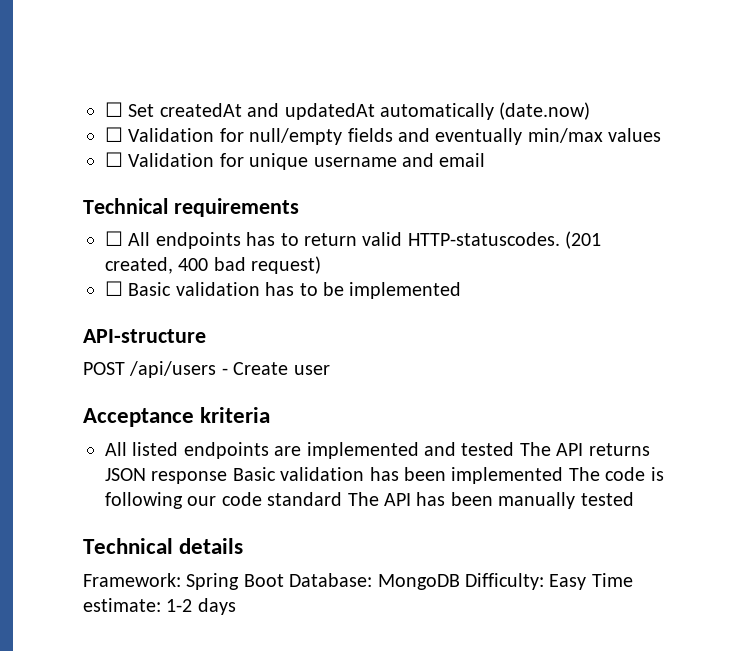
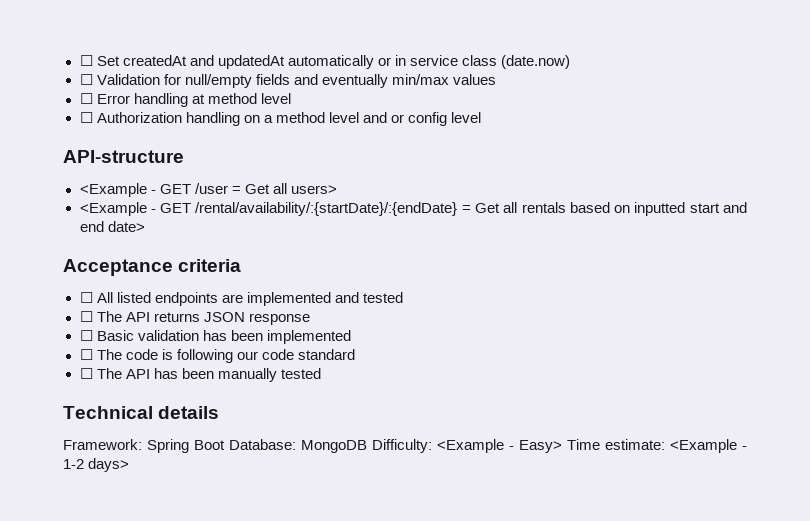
(494, 111) none -> [377,55,497,66] or in service class
[128,153,486,170] [83,198,299,217] [105,231,602,249] [105,256,322,274] [105,281,462,299] [83,329,206,343] [83,361,330,378] Validation for unique username and email // Technical requirements // ☐ All endpoints has to return valid HTTP-statuscodes. (201 created, 400 bad request) // ☐ Basic validation has to be implemented // API-structure // POST /api/users - Create user -> [96,93,291,107] [79,112,482,126] [63,150,184,163] [79,183,337,197] [79,202,747,216] [79,221,145,232] Error handling at method level // ☐ Authorization handling on a method level and or config level // API-structure // <Example - GET /user = Get all users> // <Example - GET /rental/availability/:{startDate}/:{endDate} = Get all rentals based on inputted start and end date>
[200,407,271,423] kriteria // -> [178,259,242,272] [79,292,93,303] criteria // ☐
(515, 449) none -> [79,311,93,322] // ☐
(228, 477) none -> [79,330,93,341] // ☐
(564, 475) none -> [79,349,93,360] // ☐
(343, 499) none -> [79,368,93,379] // ☐
[549,573,633,590] [83,598,236,615] Easy Time estimate: 1-2 days -> [437,439,747,453] [63,458,130,472] <Example - Easy> Time estimate: <Example - 1-2 days>

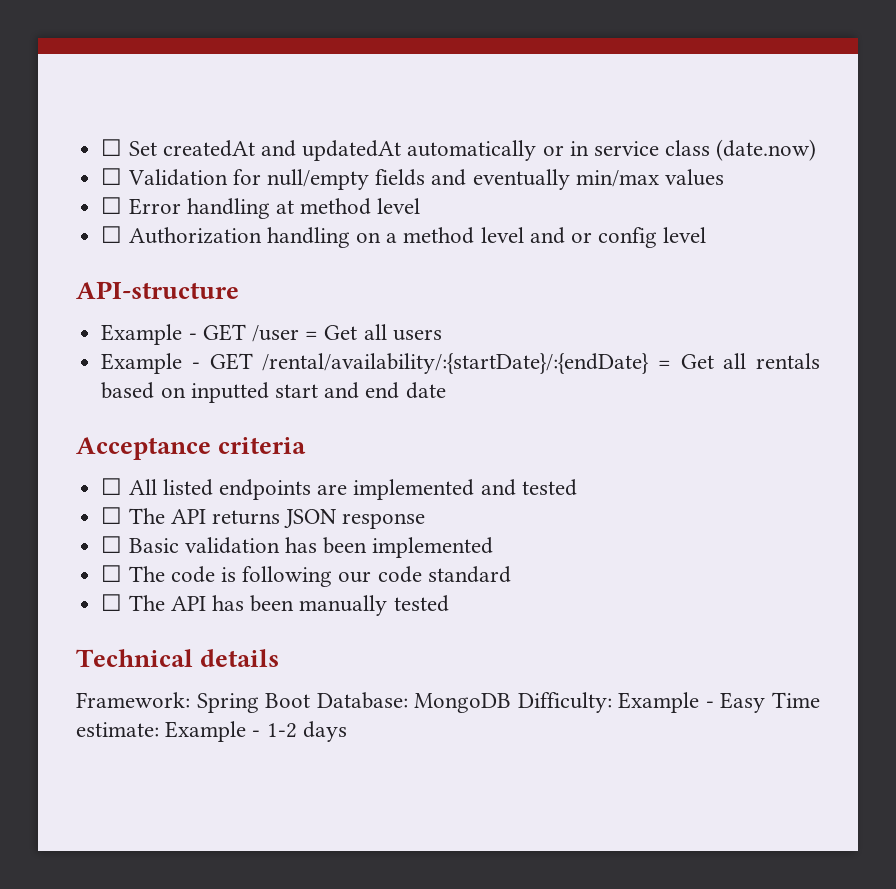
[79,183,147,197] <Example -> [101,324,183,345] Example
[290,185,337,194] [79,202,147,216] users> // <Example -> [392,329,442,341] [101,353,183,374] users // Example
[107,221,145,232] date> -> [405,382,446,399] date
[437,439,562,453] <Example - Easy> -> [618,692,766,713] Example - Easy
[670,439,737,453] <Example -> [165,721,247,742] Example
[88,458,130,472] days> -> [302,721,347,742] days

